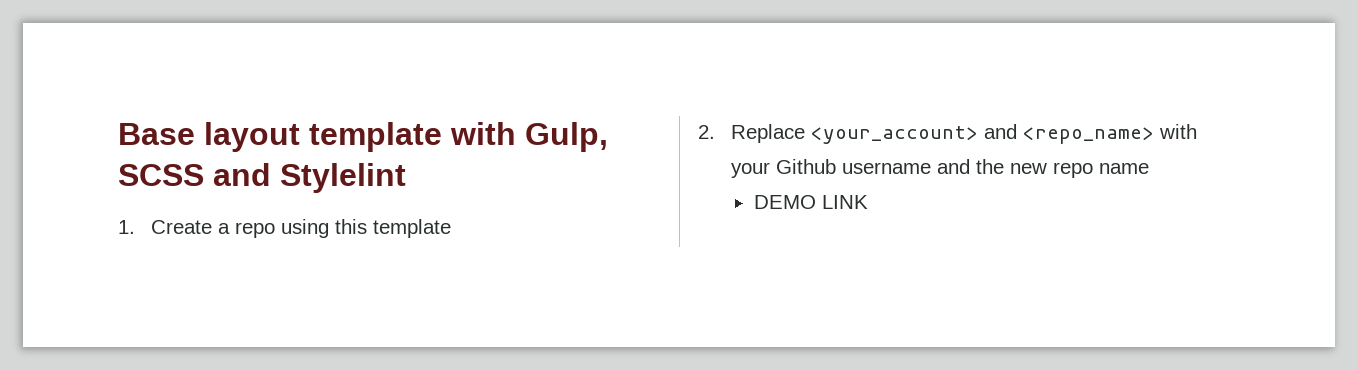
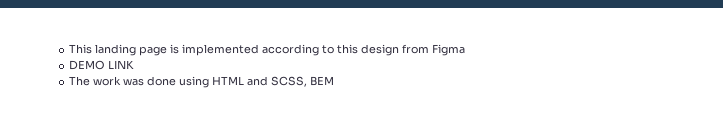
[118,122,608,152] [118,163,406,193] [118,219,451,238] [698,124,1197,144] [730,159,1149,178] [753,195,868,209] Base layout template with Gulp, SCSS and Stylelint // 1. Create a repo using this template // 2. Replace <your_account> and <repo_name> with your Github username and the new repo name // DEMO LINK -> [69,44,466,56] [69,60,135,70] [69,76,335,88] This landing page is implemented according to this design from Figma // DEMO LINK // The work was done using HTML and SCSS, BEM

